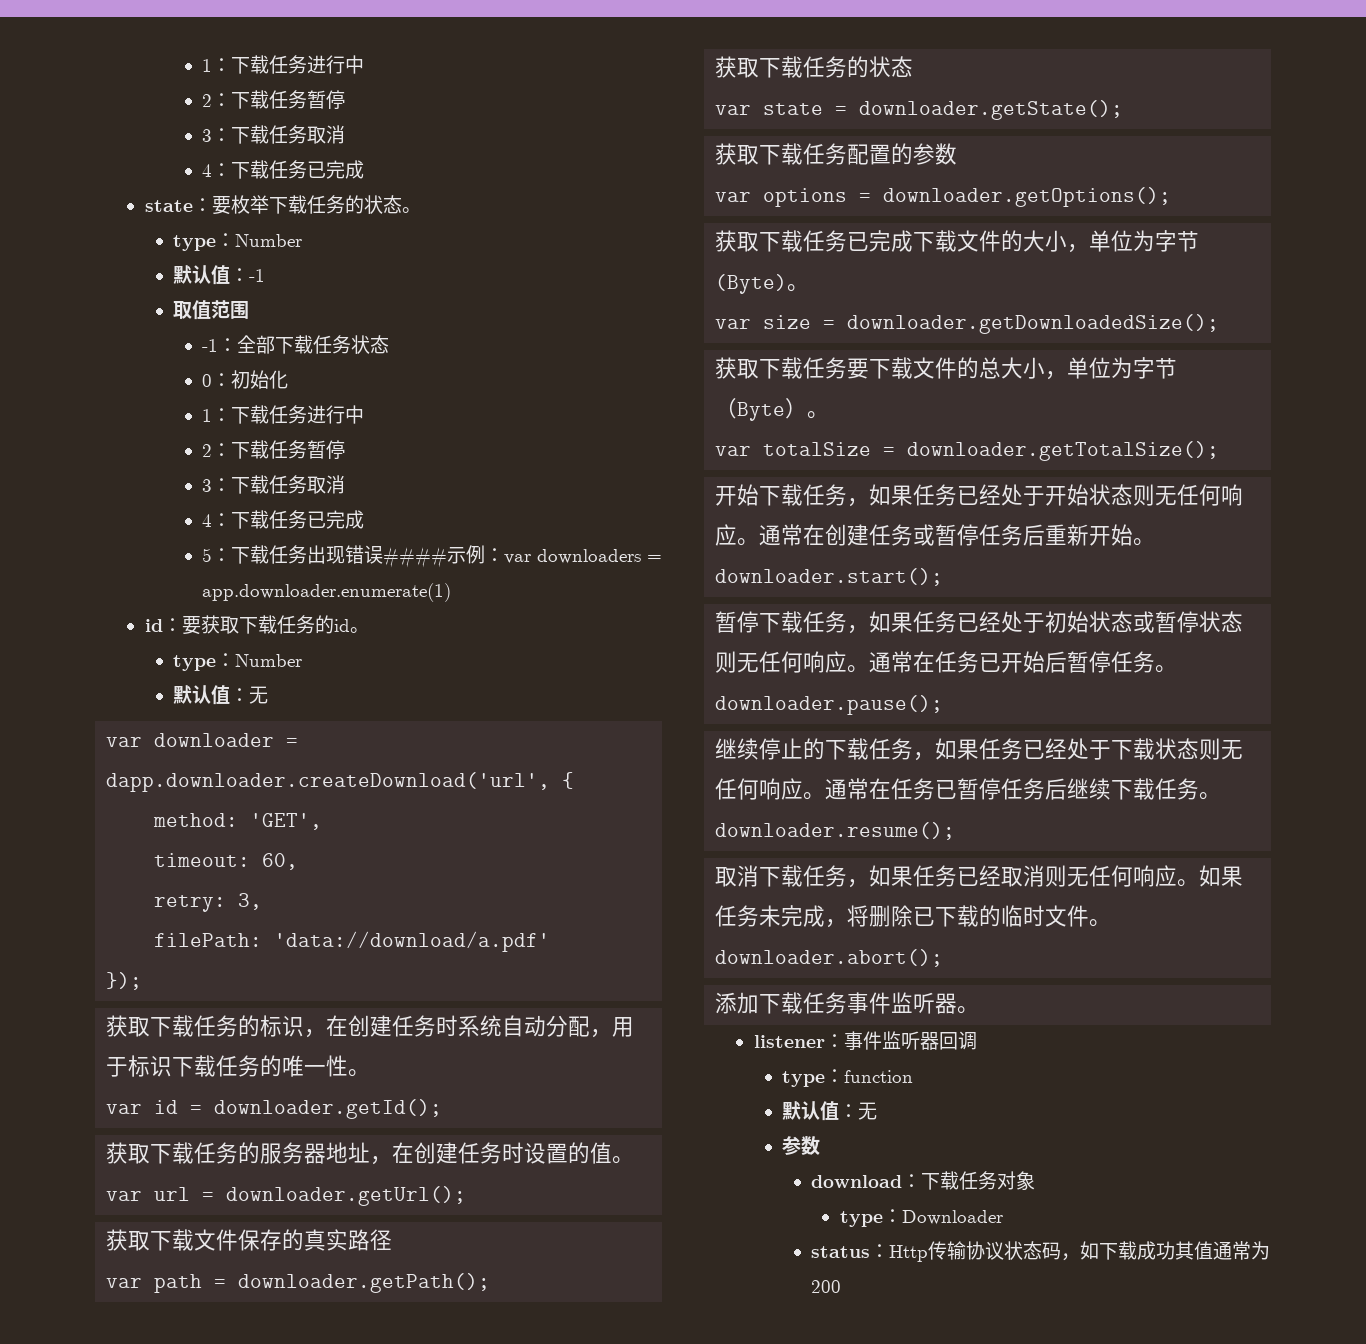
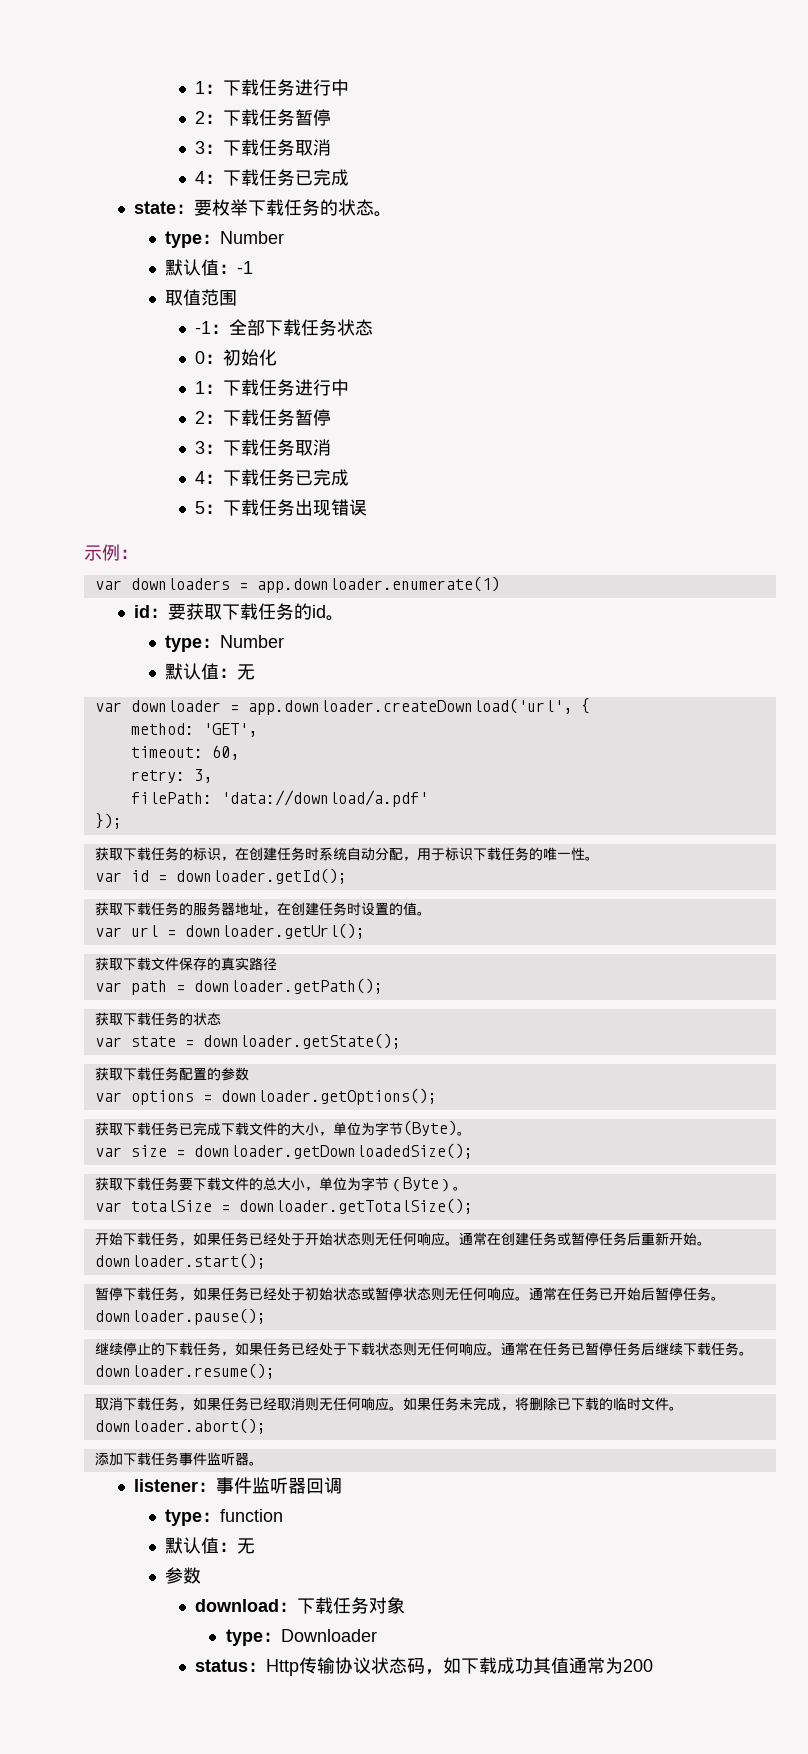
[382,547,447,568] #### -> (368, 507) //
(504, 555) none -> (138, 554) //
[106,772,551,792] dapp.downloader.createDownload('url', -> [247,698,572,715] app.downloader.createDownload('url',

